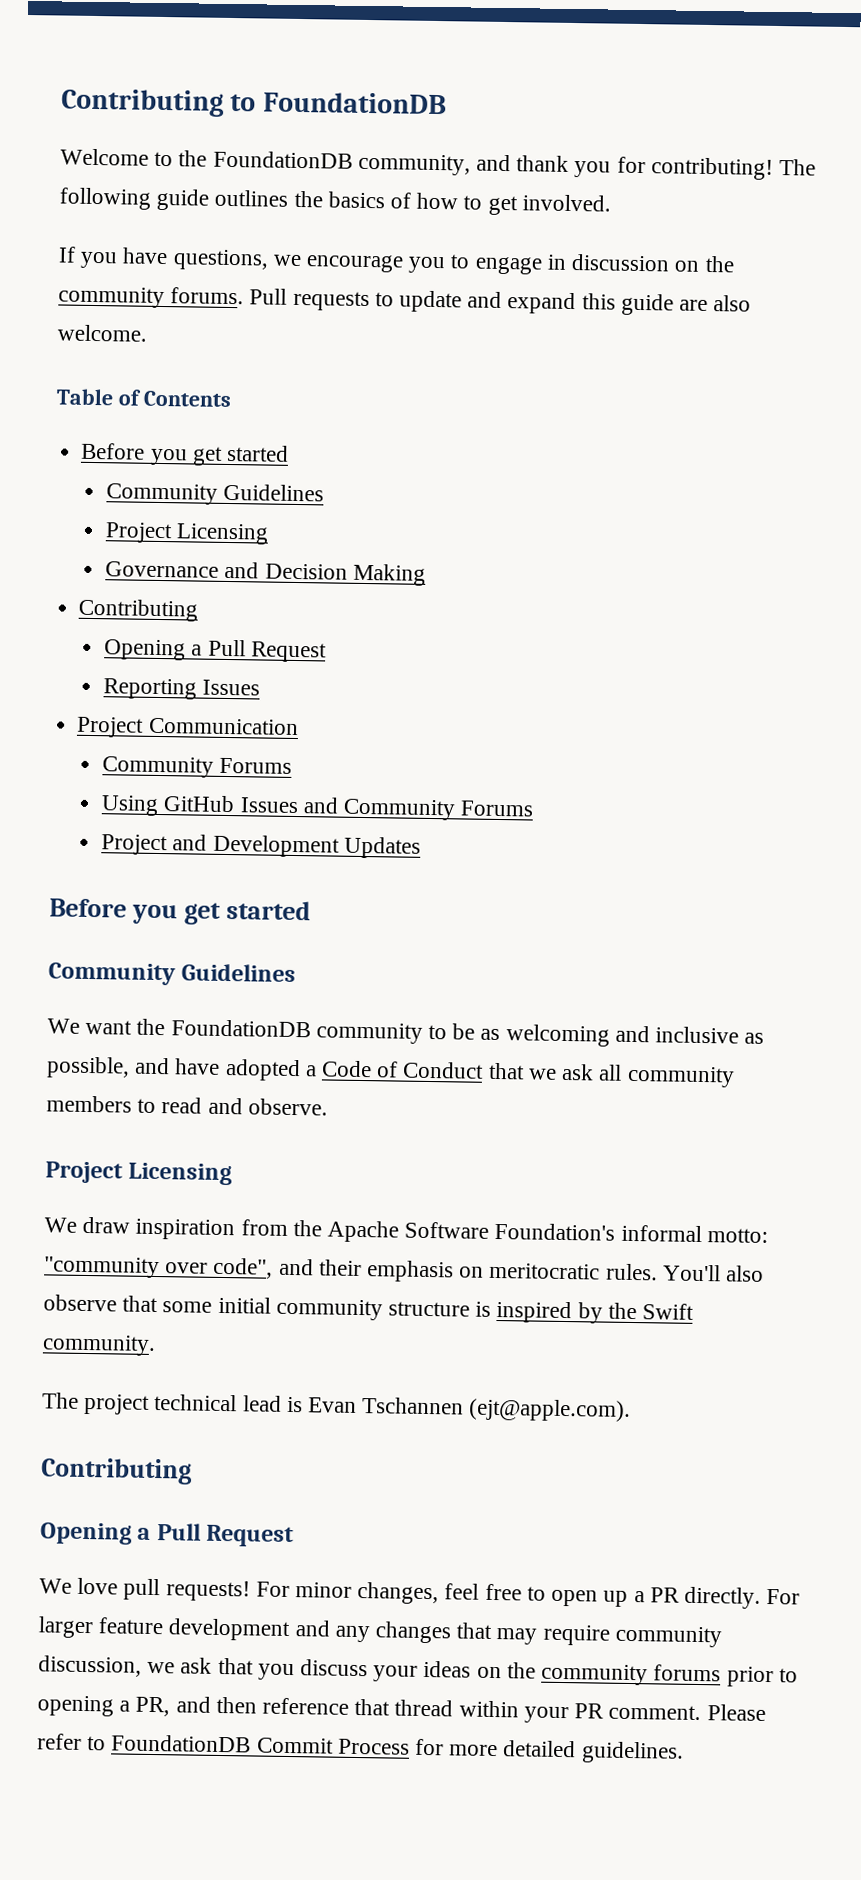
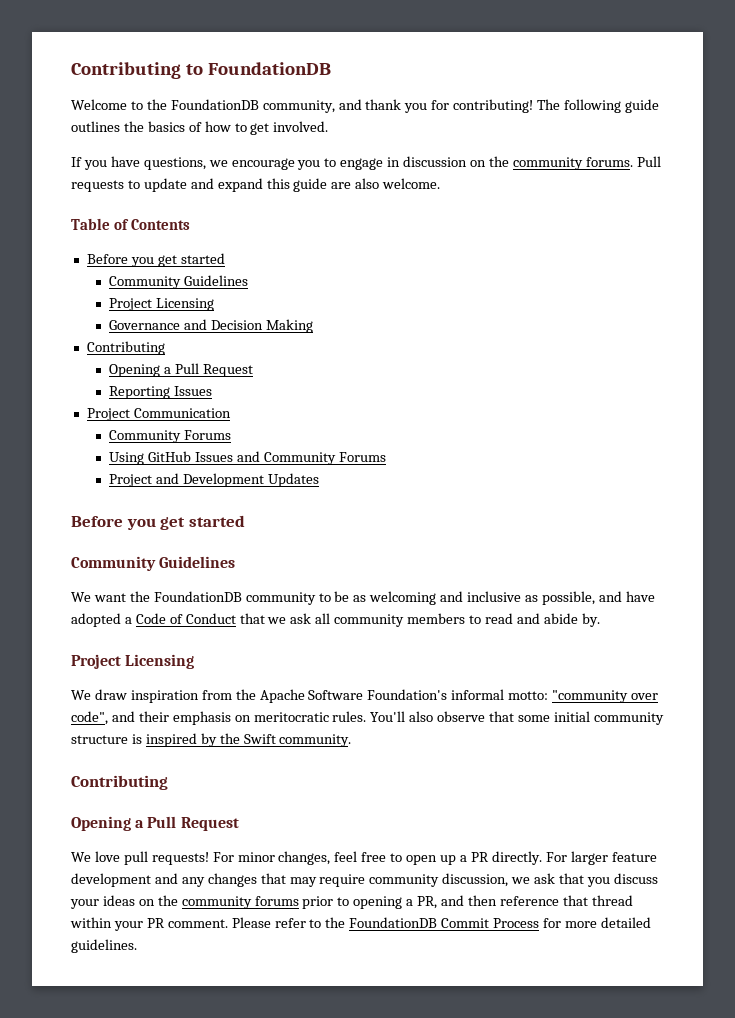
[247,1098,328,1116] observe. -> [543,613,600,627] abide by.
[42,1392,632,1422] // The project technical lead is Evan Tschannen (ejt@apple.com). -> (352, 740) none
(107, 1743) none -> [325,917,346,928] the

